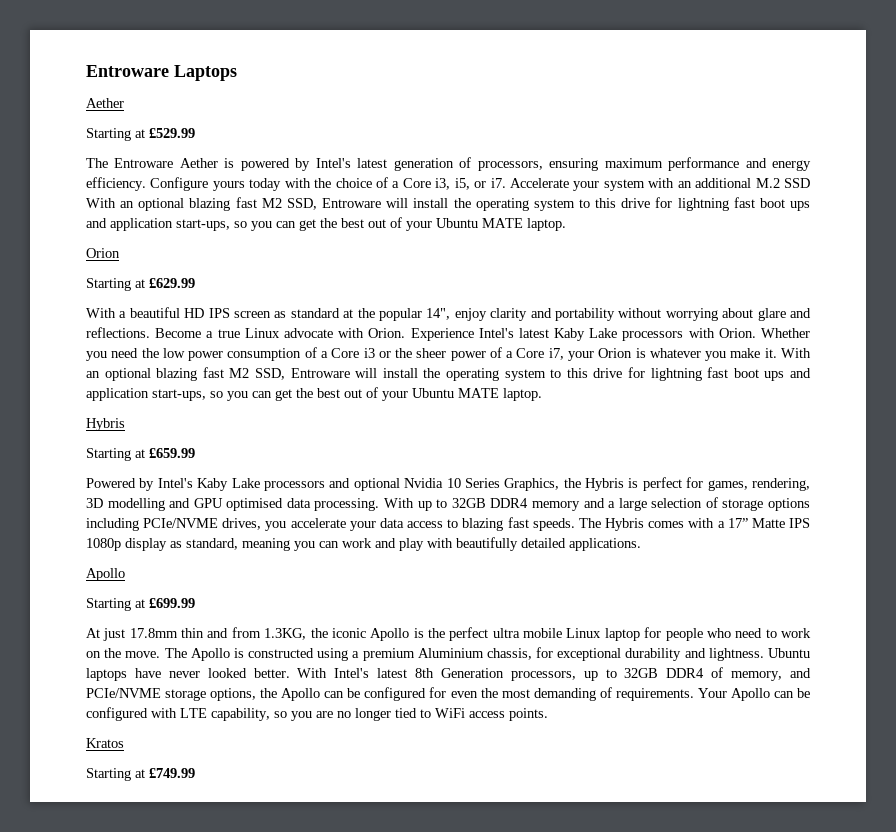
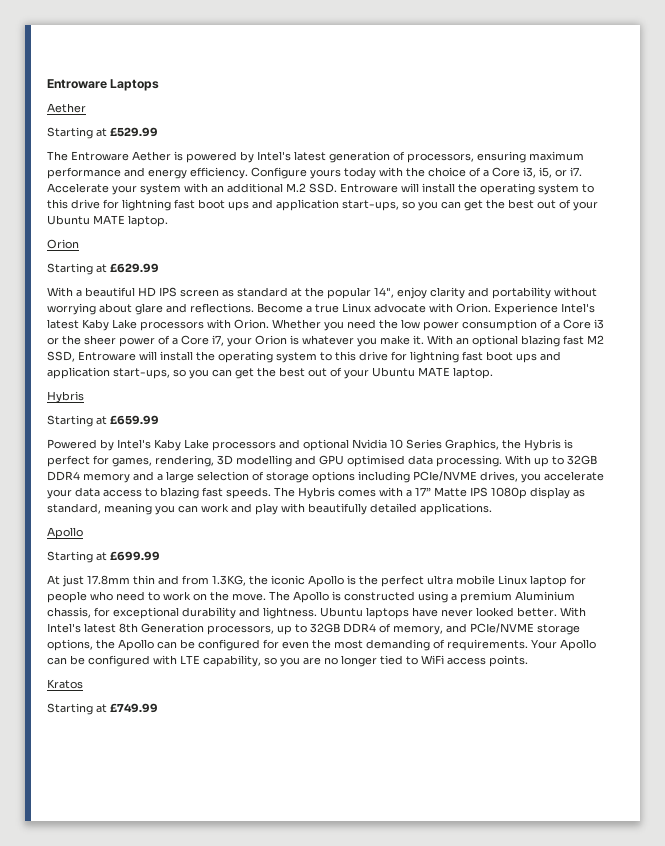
[784,178,811,188] [86,197,317,211] SSD With an optional blazing fast M2 SSD, -> [309,183,337,193] SSD.

